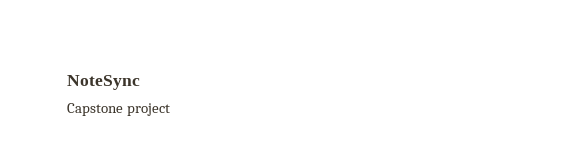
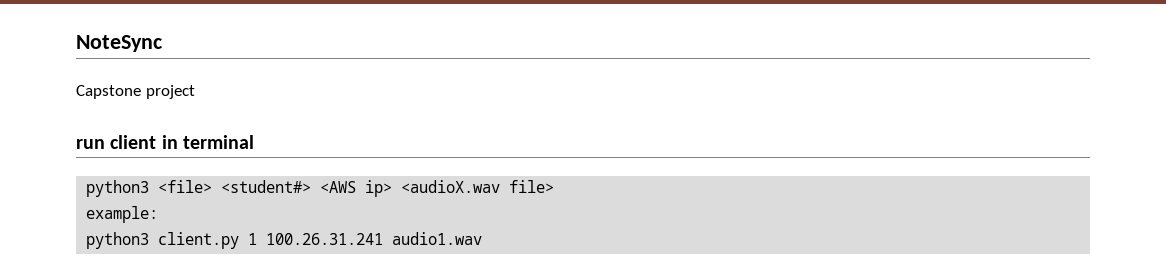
(170, 109) none -> [76,135,255,149] [86,180,555,197] [86,206,159,223] [86,232,483,249] // run client in terminal // python3 <file> <student#> <AWS ip> <audioX.wav file> // example: // python3 client.py 1 100.26.31.241 audio1.wav

